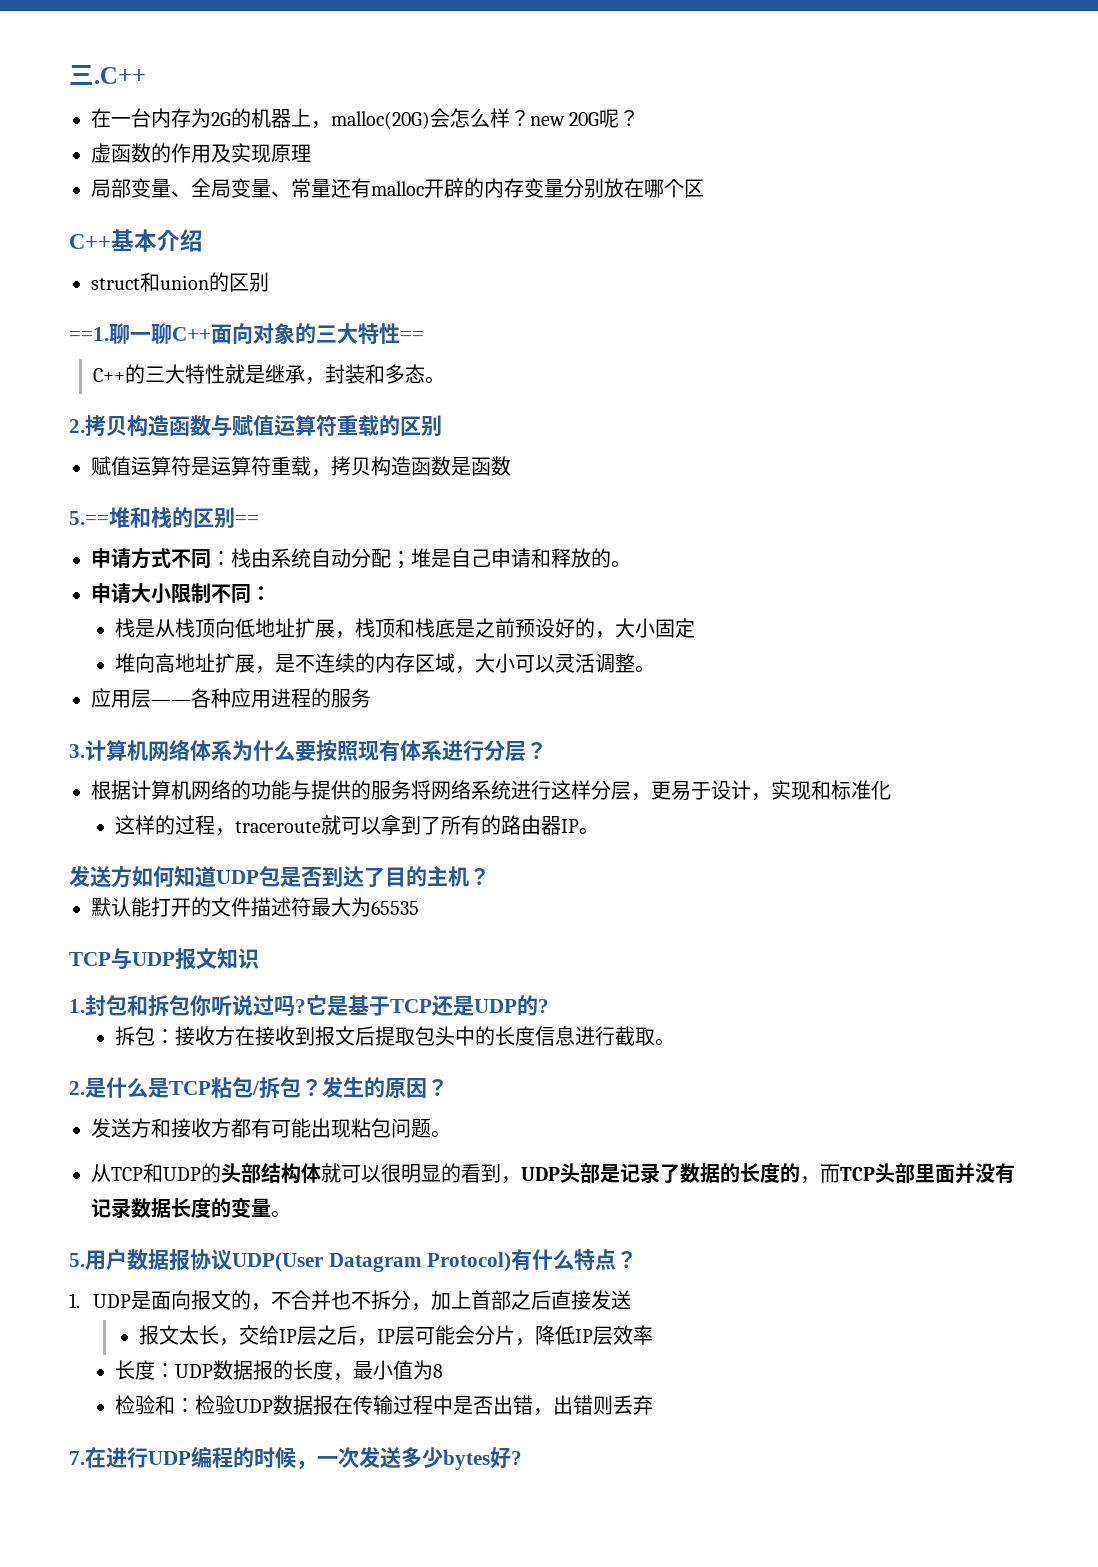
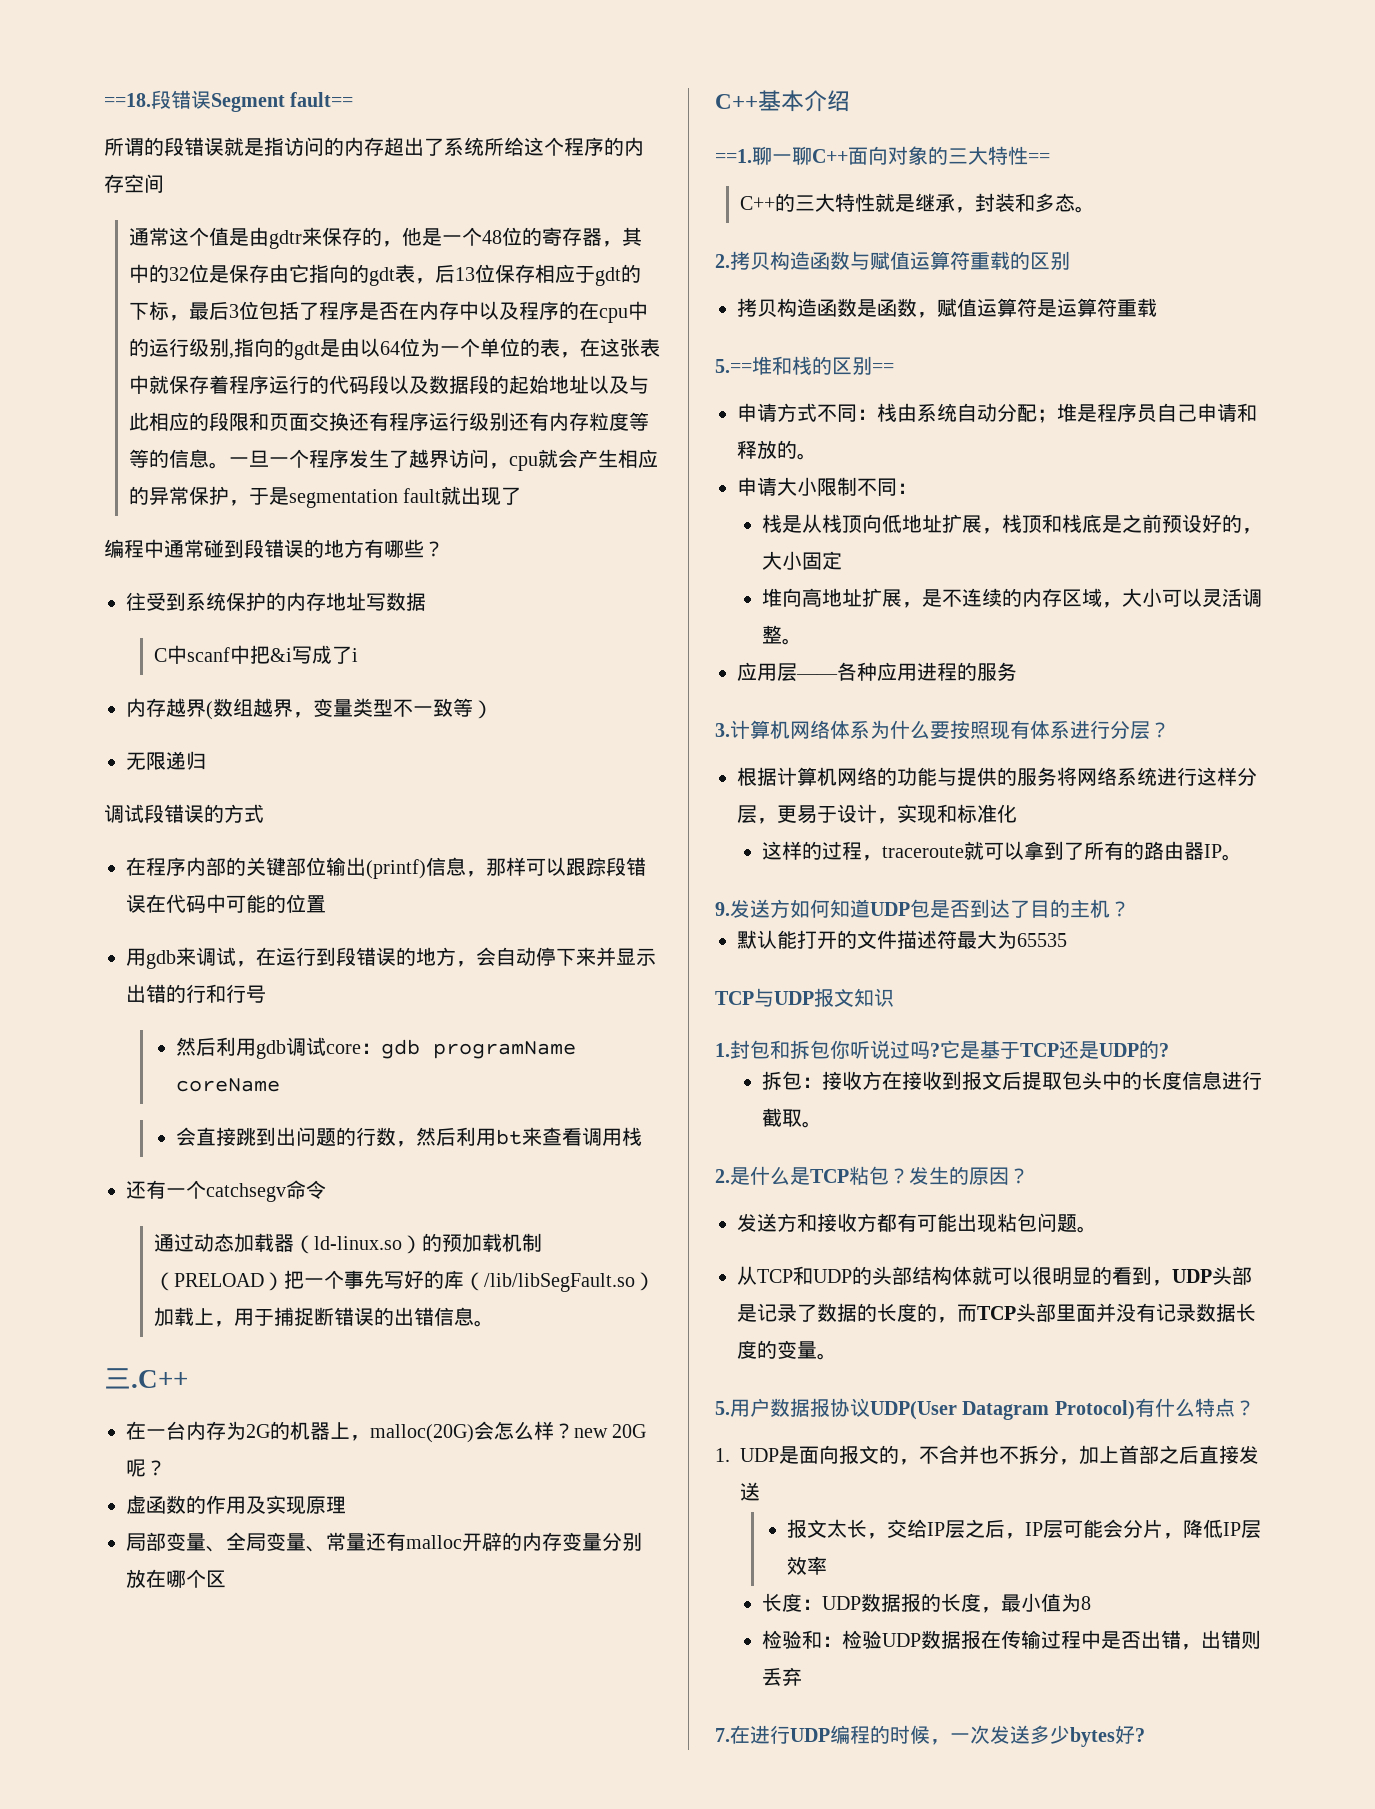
(69, 75) none -> [104,90,354,112] [104,137,644,156] [104,174,164,193] [128,227,642,249] [128,264,641,286] [128,301,648,323] [128,338,660,360] [128,375,649,394] [128,412,649,431] [128,449,658,471] [128,486,522,508] [104,539,444,558] [126,592,426,611] [153,645,358,664] [126,698,493,720] [126,751,206,770] [104,804,264,823] [126,857,646,879] [126,894,326,913] [126,947,656,969] [126,984,266,1003] [175,1037,576,1059] [175,1078,280,1092] [175,1127,642,1147] [126,1180,326,1202] [153,1233,542,1254] [153,1270,655,1292] [153,1307,494,1327] ==18.段错误Segment fault== // 所谓的段错误就是指访问的内存超出了系统所给这个程序的内存空间 // 通常这个值是由gdtr来保存的，他是一个48位的寄存器，其中的32位是保存由它指向的gdt表，后13位保存相应于gdt的下标，最后3位包括了程序是否在内存中以及程序的在cpu中的运行级别,指向的gdt是由以64位为一个单位的表，在这张表中就保存着程序运行的代码段以及数据段的起始地址以及与此相应的段限和页面交换还有程序运行级别还有内存粒度等等的信息。一旦一个程序发生了越界访问，cpu就会产生相应的异常保护，于是segmentation fault就出现了 // 编程中通常碰到段错误的地方有哪些？ // 往受到系统保护的内存地址写数据 // C中scanf中把&i写成了i // 内存越界(数组越界，变量类型不一致等） // 无限递归 // 调试段错误的方式 // 在程序内部的关键部位输出(printf)信息，那样可以跟踪段错误在代码中可能的位置 // 用gdb来调试，在运行到段错误的地方，会自动停下来并显示出错的行和行号 // 然后利用gdb调试core：gdb programName coreName // 会直接跳到出问题的行数，然后利用bt来查看调用栈 // 还有一个catchsegv命令 // 通过动态加载器（ld-linux.so）的预加载机制（PRELOAD）把一个事先写好的库（/lib/libSegFault.so）加载上，用于捕捉断错误的出错信息。 //
[91,272,269,292] // struct和union的区别 -> (850, 101) none
(442, 426) none -> [737,298,937,318] 拷贝构造函数是函数，
[311,456,511,477] ，拷贝构造函数是函数 -> (1157, 307) none
(451, 558) none -> [1097,403,1157,423] 程序员
(599, 831) none -> [715,902,730,916] 9.
[252,1077,301,1099] /拆包 -> (889, 1175) none

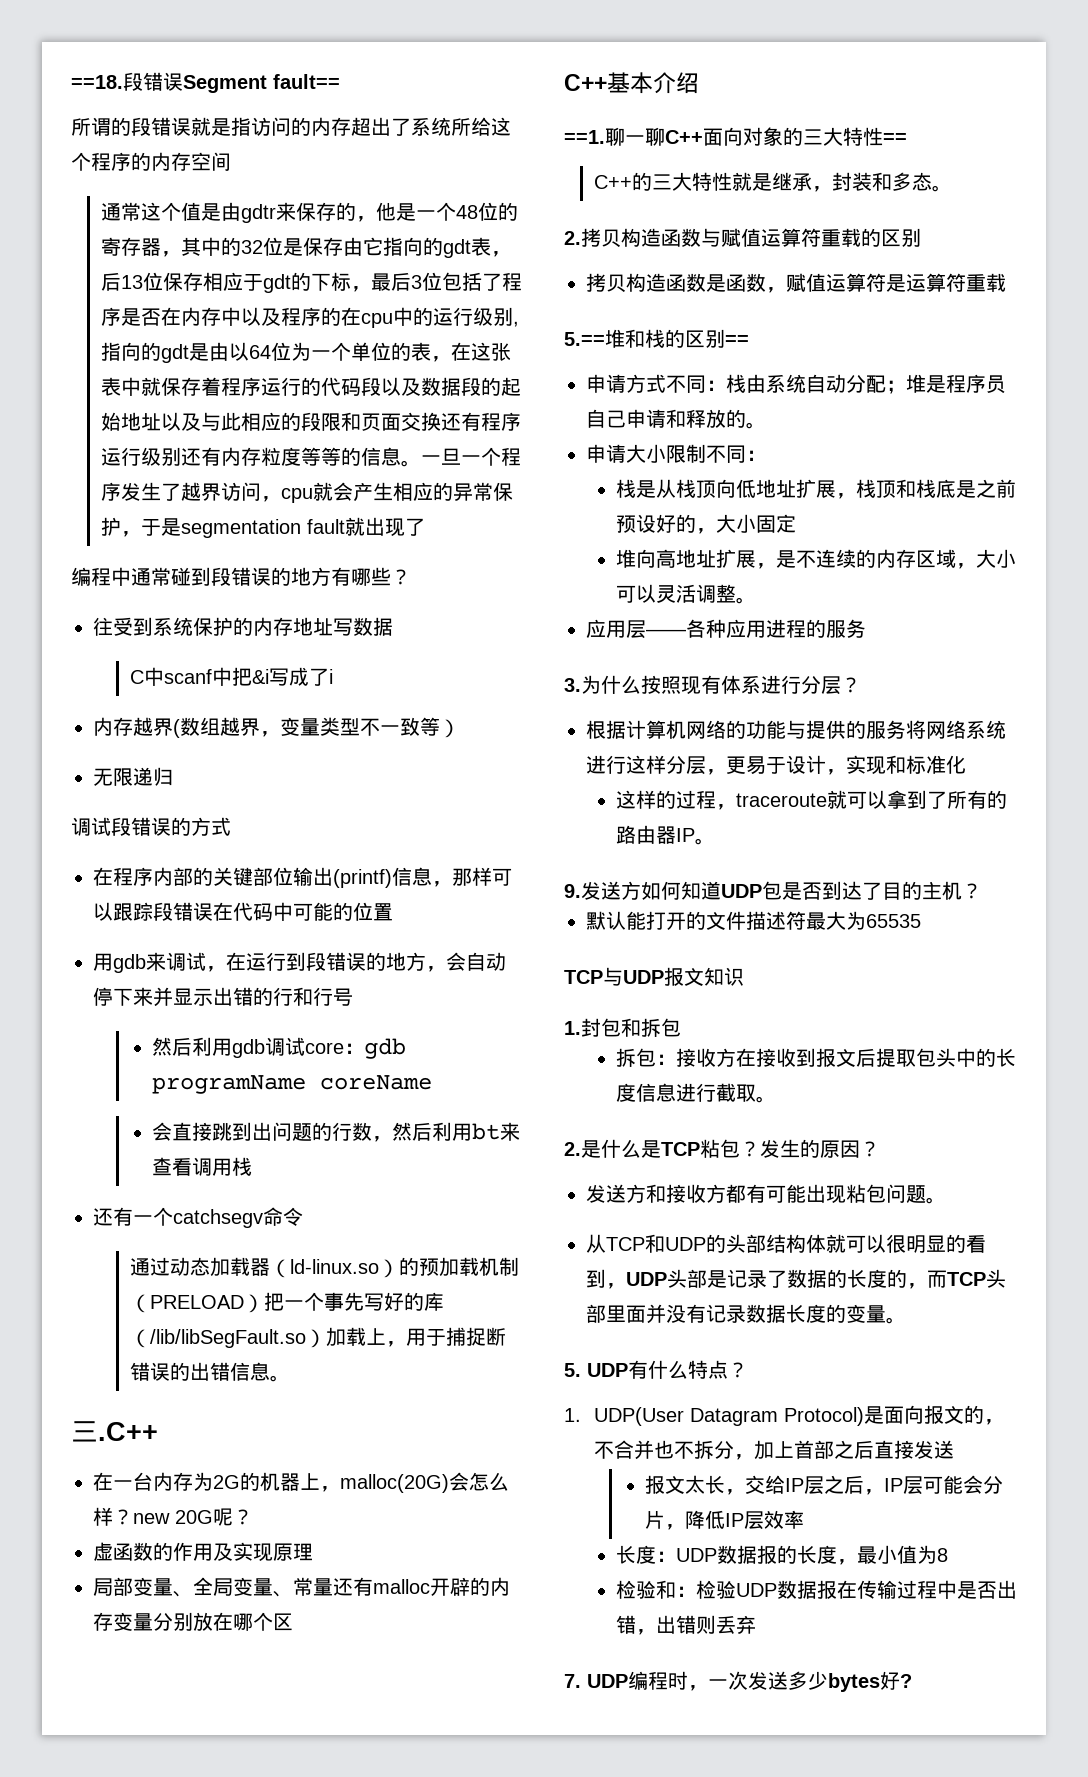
[730,720,950,739] 计算机网络体系为什么要 -> [581,675,641,694] 为什么
[830,1040,1169,1059] 你听说过吗?它是基于TCP还是UDP的? -> (681, 1027) none
[730,1398,1135,1420] 用户数据报协议UDP(User Datagram Protocol) -> [587,1363,628,1377] UDP
[740,1448,779,1462] UDP -> [593,1407,864,1426] UDP(User Datagram Protocol)
[730,1725,790,1744] 在进行 -> (581, 1681) none
[870,1725,930,1744] 的时候 -> [668,1671,688,1690] 时

